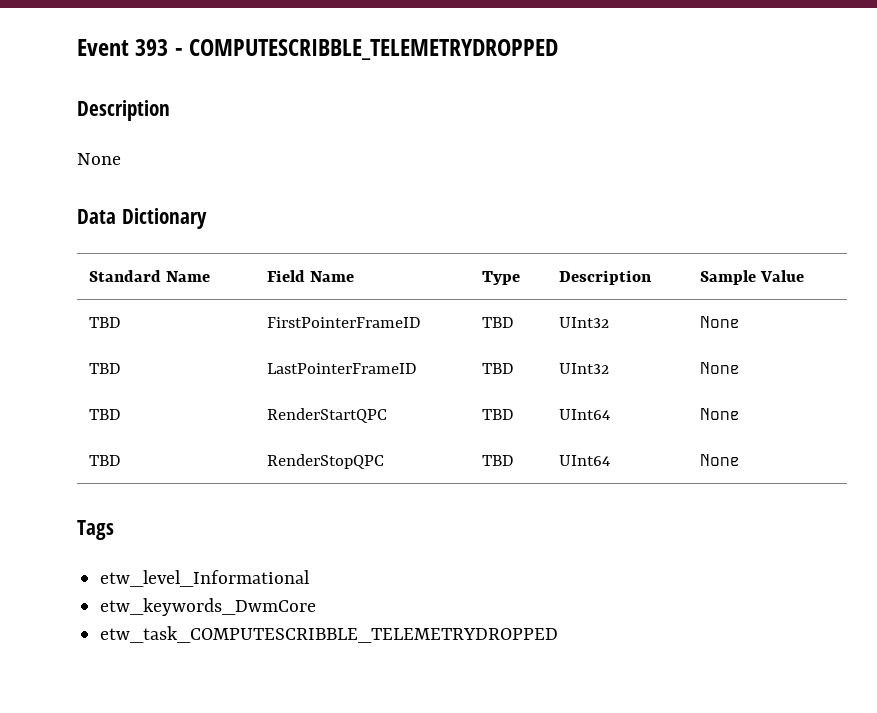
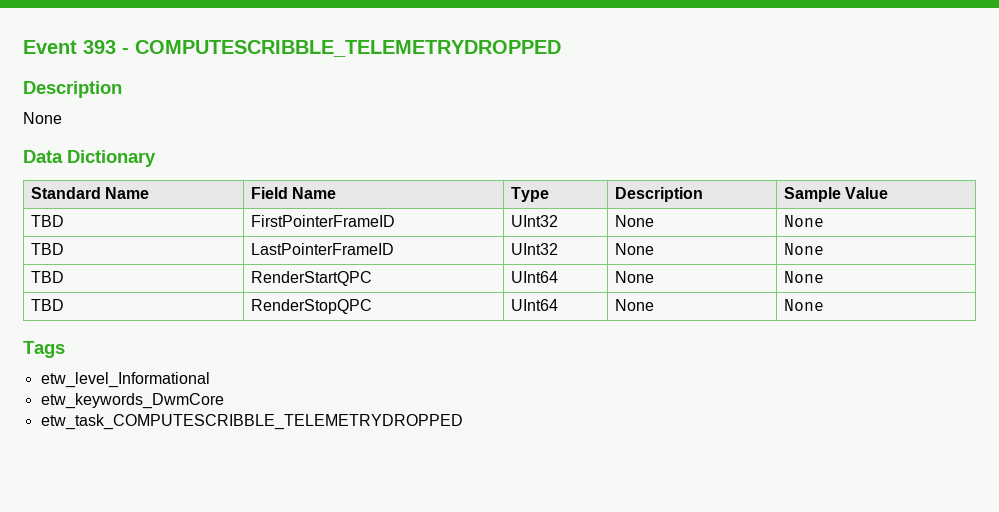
[482,317,515,328] [559,317,610,328] TBD | UInt32 -> [511,215,559,227] [615,215,655,227] UInt32 | None
[482,363,515,374] [559,363,610,374] TBD | UInt32 -> [511,243,559,255] [615,243,655,255] UInt32 | None
[482,409,515,420] [559,409,611,420] TBD | UInt64 -> [511,271,559,283] [615,271,655,283] UInt64 | None
[482,455,515,466] [559,455,611,466] TBD | UInt64 -> [511,299,559,311] [615,299,655,311] UInt64 | None

